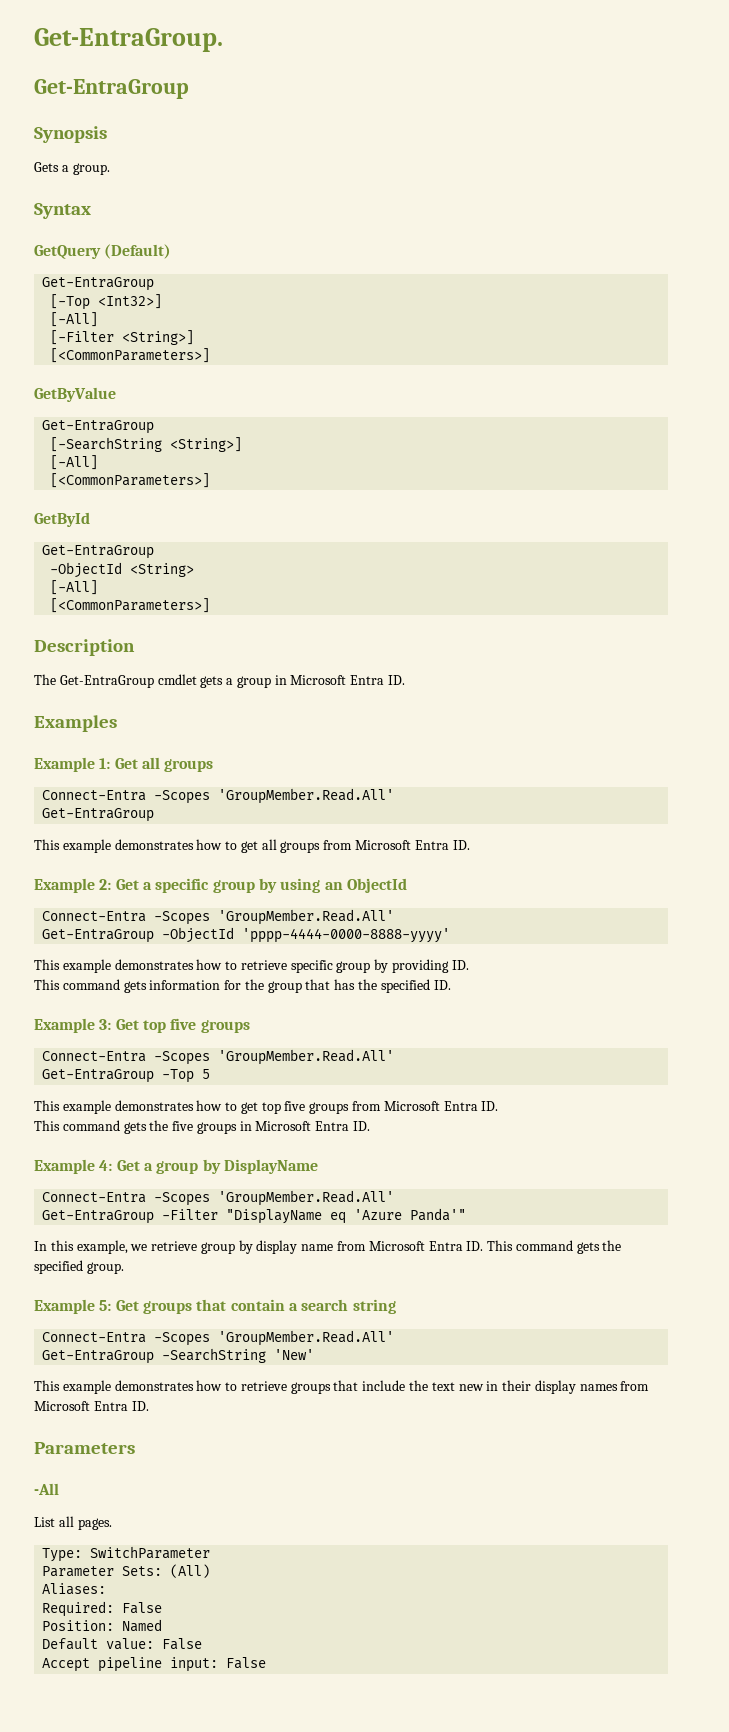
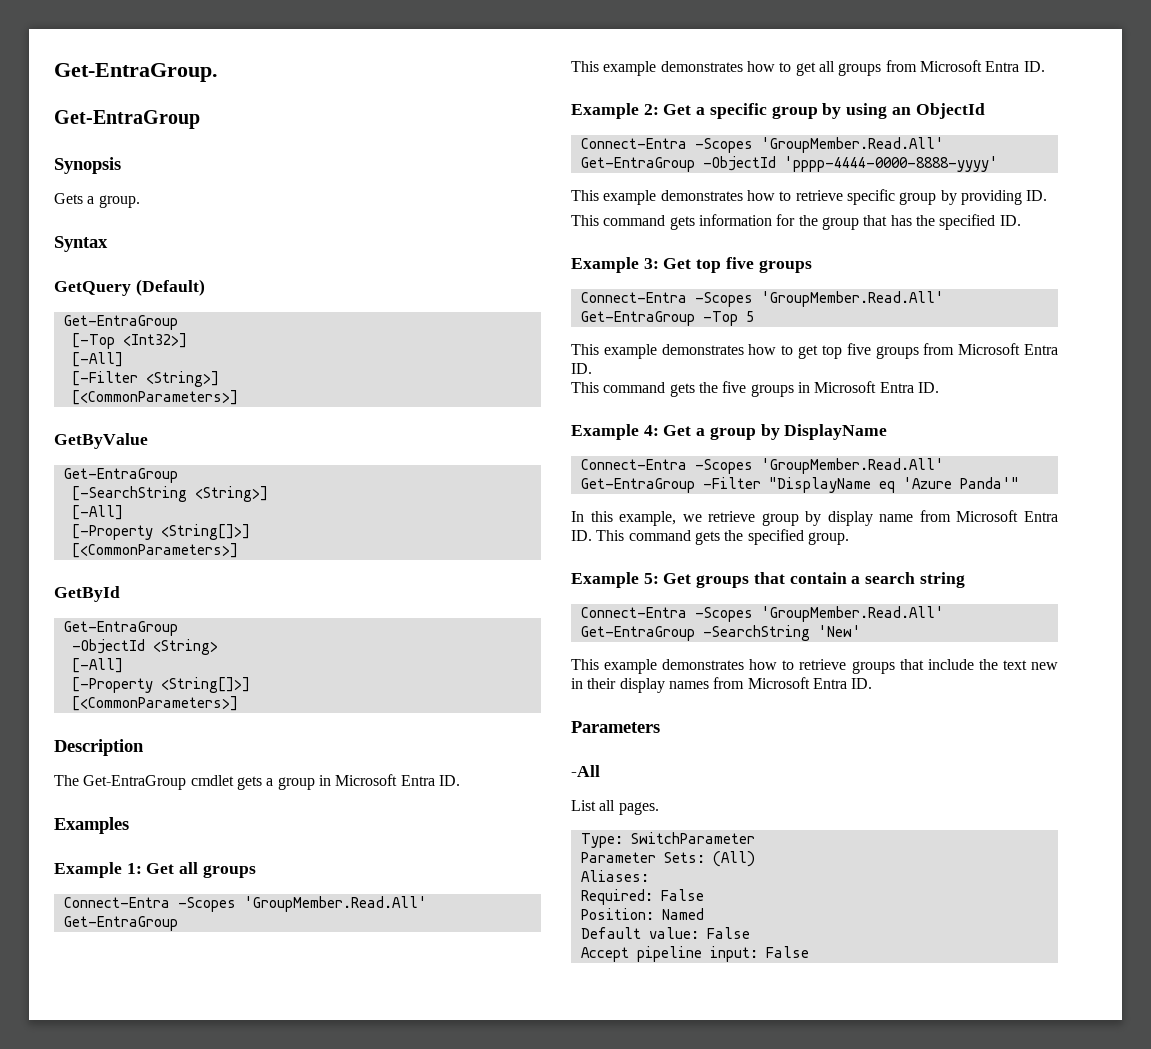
(99, 462) none -> [71,524,250,540] // [-Property <String[]>]
(99, 587) none -> [71,677,250,693] // [-Property <String[]>]

